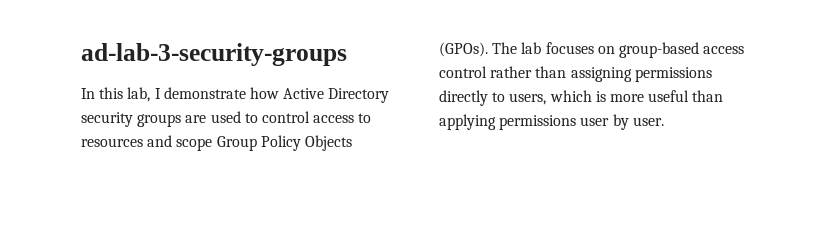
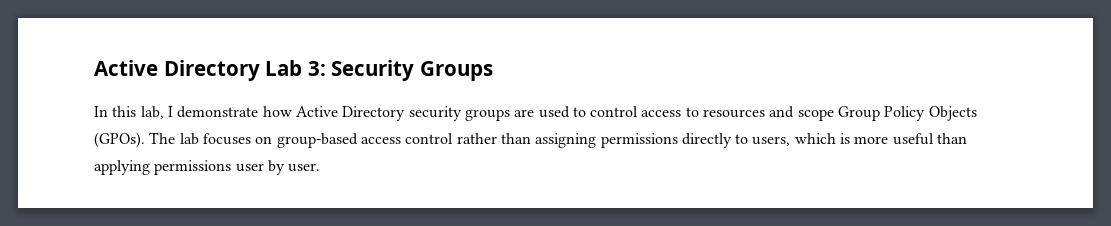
[81,43,347,66] ad-lab-3-security-groups -> [94,60,493,81] Active Directory Lab 3: Security Groups

